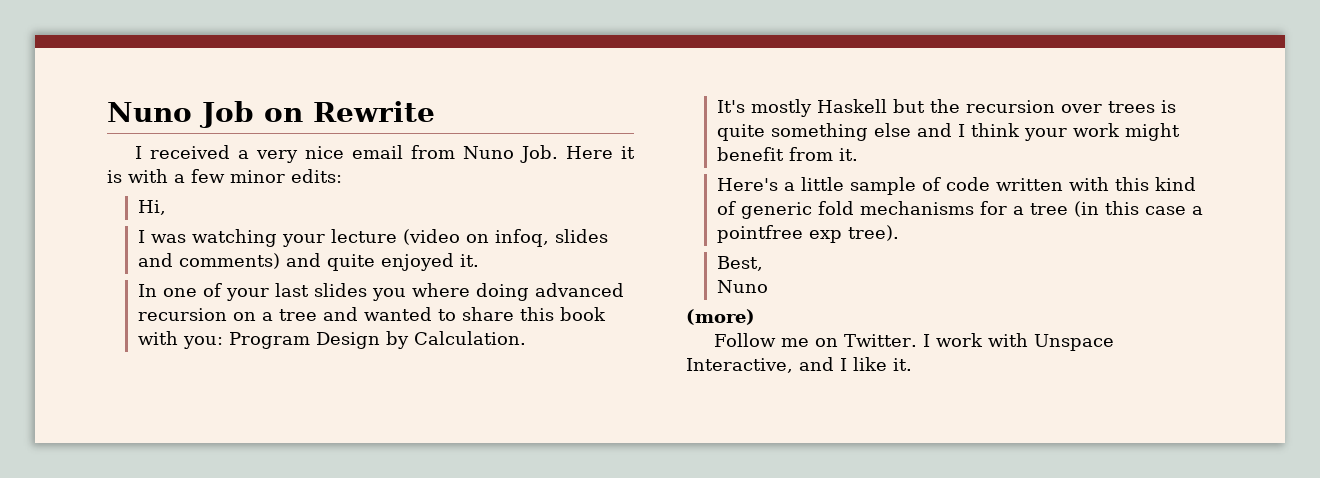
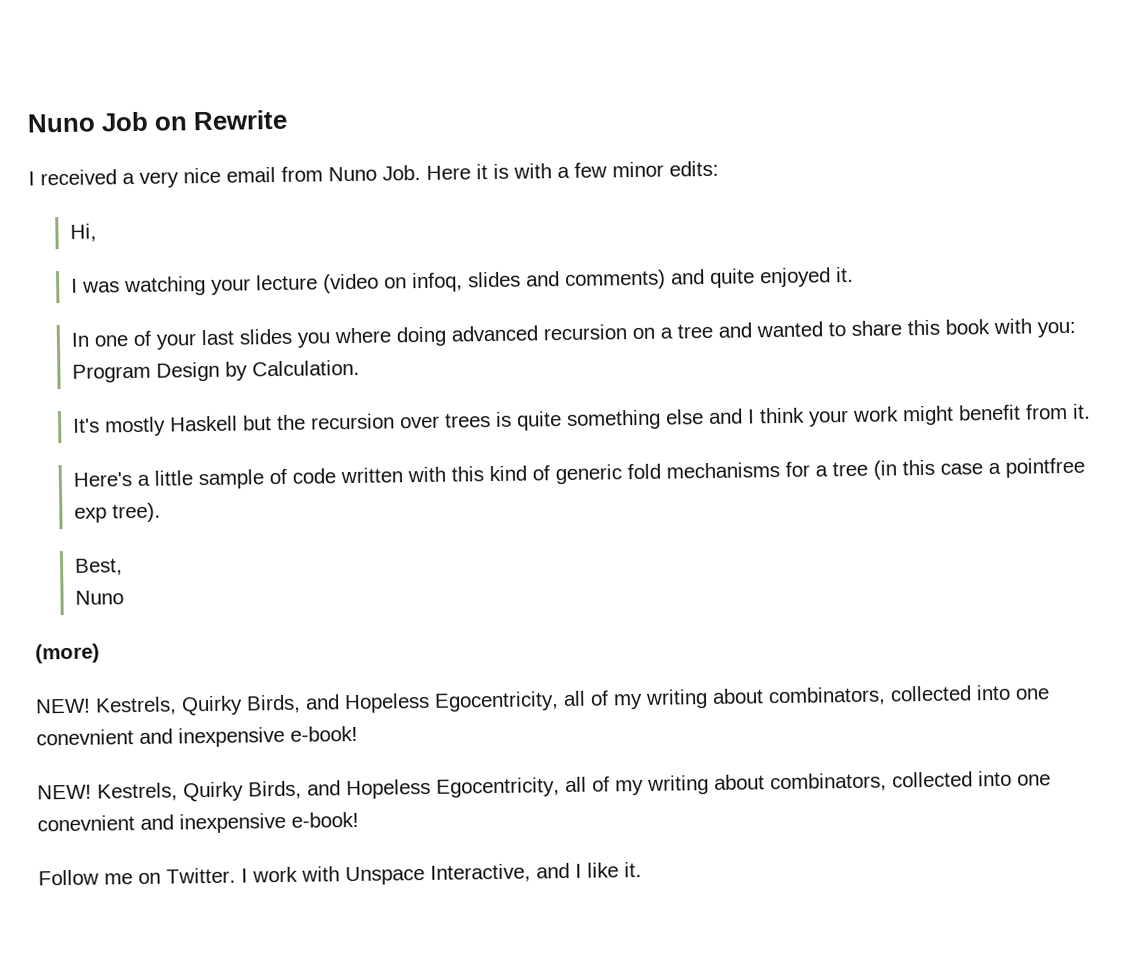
(755, 317) none -> [35,684,1050,716] [36,725,358,748] [37,770,1051,802] [37,811,359,834] // NEW! Kestrels, Quirky Birds, and Hopeless Egocentricity, all of my writing about combinators, collected into one conevnient and inexpensive e-book! // NEW! Kestrels, Quirky Birds, and Hopeless Egocentricity, all of my writing about combinators, collected into one conevnient and inexpensive e-book!

